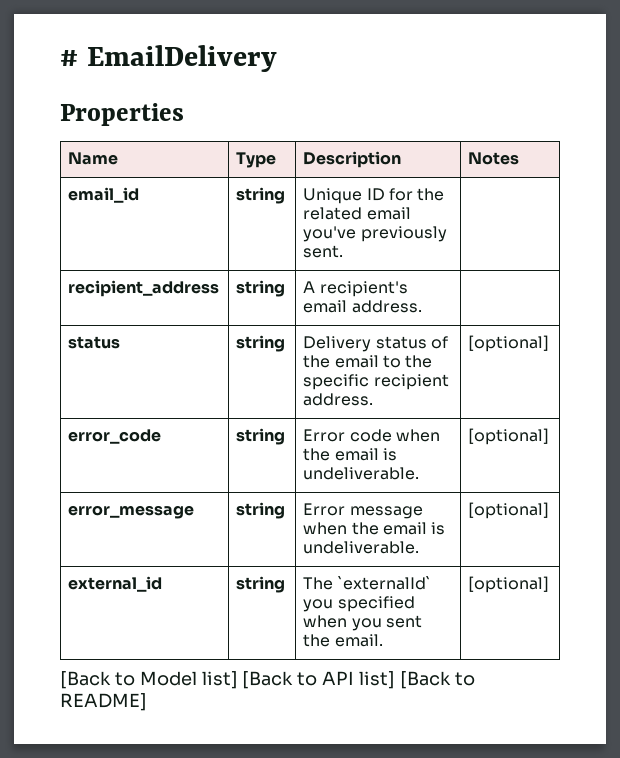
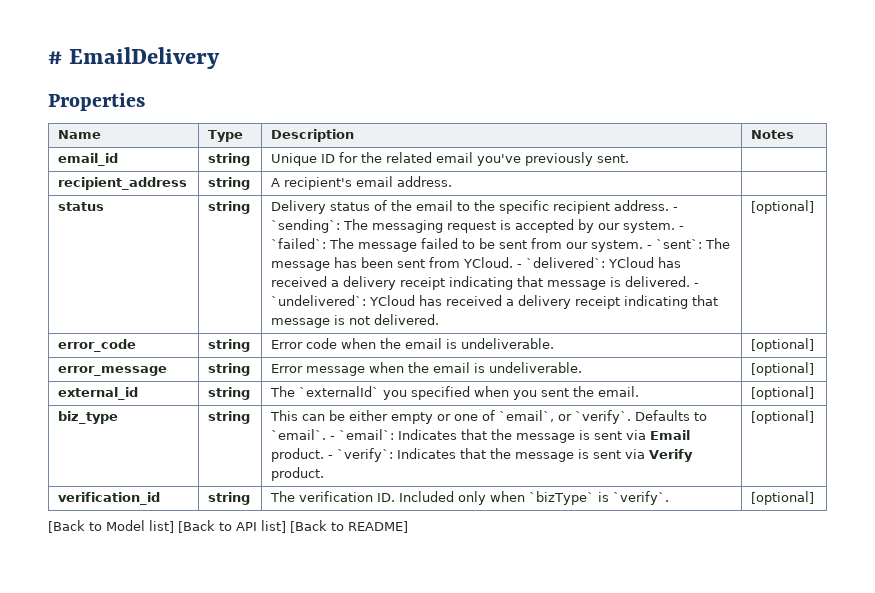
(374, 399) none -> [673,207,679,211] [271,219,685,233] [271,238,731,252] [271,257,682,271] [271,276,700,290] [271,295,719,309] [271,314,440,328] - `sending`: The messaging request is accepted by our system. - `failed`: The message failed to be sent from our system. - `sent`: The message has been sent from YCloud. - `delivered`: YCloud has received a delivery receipt indicating that message is delivered. - `undelivered`: YCloud has received a delivery receipt indicating that message is not delivered.
(550, 584) none -> [58,411,119,424] [208,411,251,424] [270,410,708,424] [271,429,691,443] [271,448,694,462] [271,467,325,481] [751,410,815,424] [58,492,161,505] [208,492,251,505] [270,491,669,505] [751,491,815,505] // biz_type | string | This can be either empty or one of `email`, or `verify`. Defaults to `email`. - `email`: Indicates that the message is sent via Email product. - `verify`: Indicates that the message is sent via Verify product. | [optional] // verification_id | string | The verification ID. Included only when `bizType` is `verify`. | [optional]

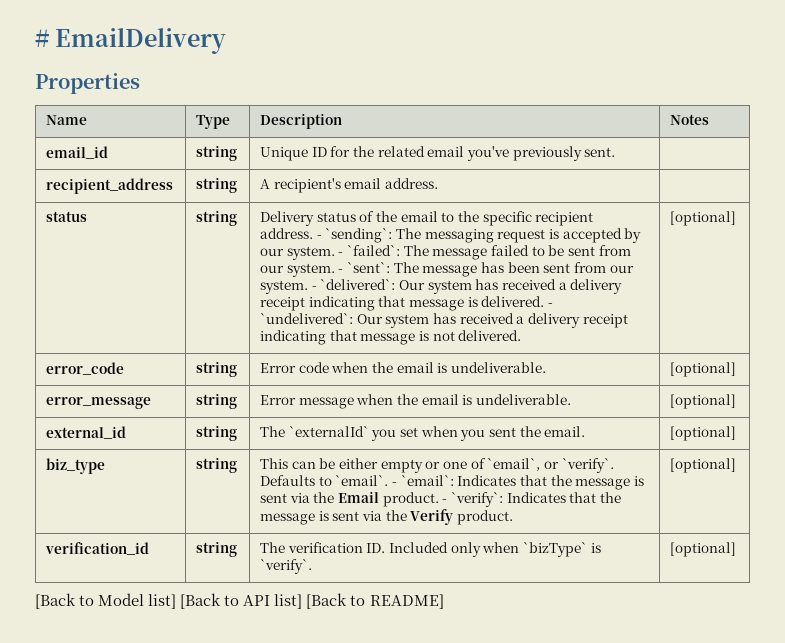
[463,257,655,268] YCloud. - `delivered`: YCloud -> [609,265,634,273] [260,279,472,294] our system. - `delivered`: Our system
[369,295,416,306] YCloud -> [356,314,430,328] Our system
[411,386,471,400] specified -> [399,427,418,437] set
(647, 435) none -> [313,492,335,503] the
(646, 454) none -> [385,510,407,521] the

